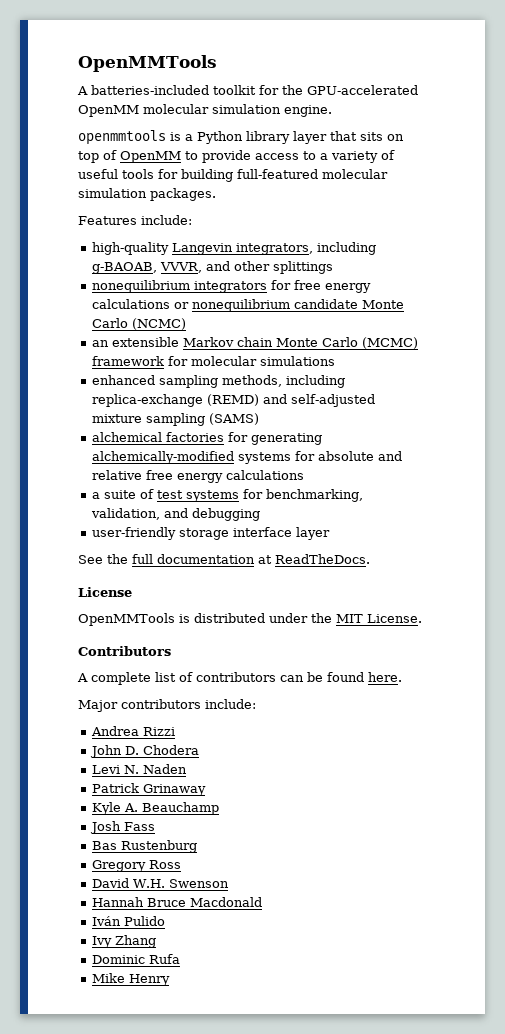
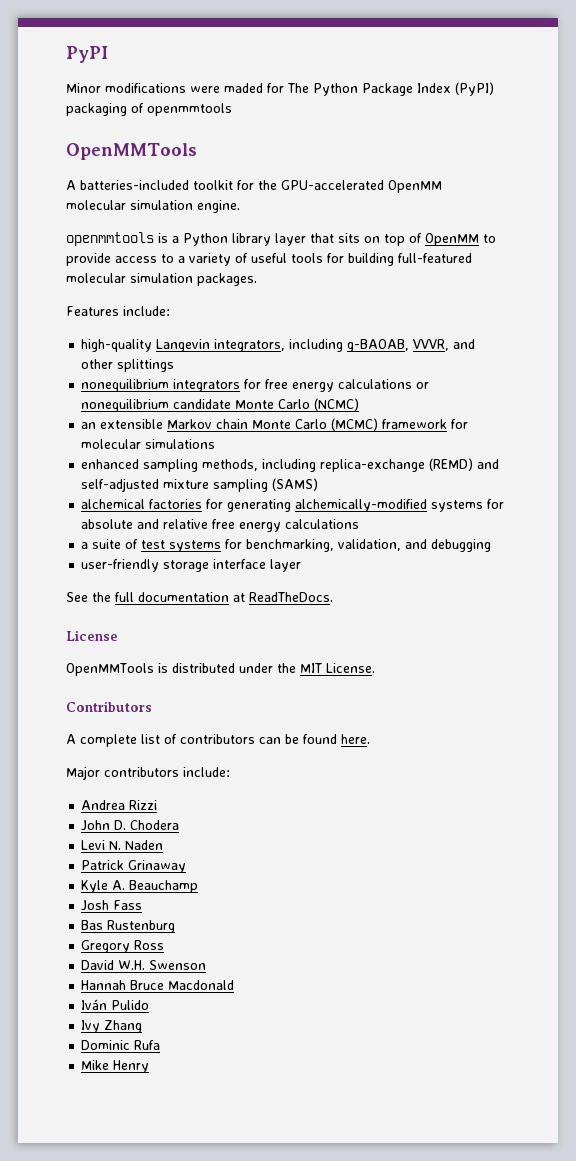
(78, 63) none -> [66,46,108,63] [66,82,494,96] [66,103,232,116] PyPI // Minor modifications were maded for The Python Package Index (PyPI) packaging of openmmtools //

